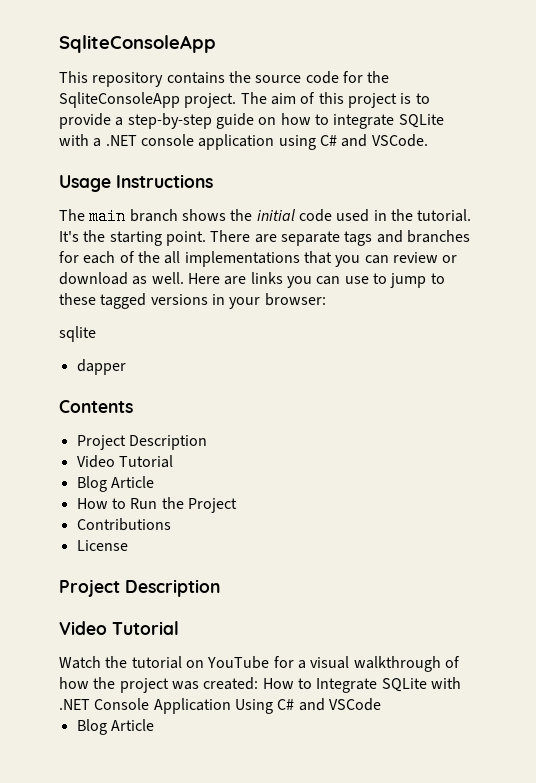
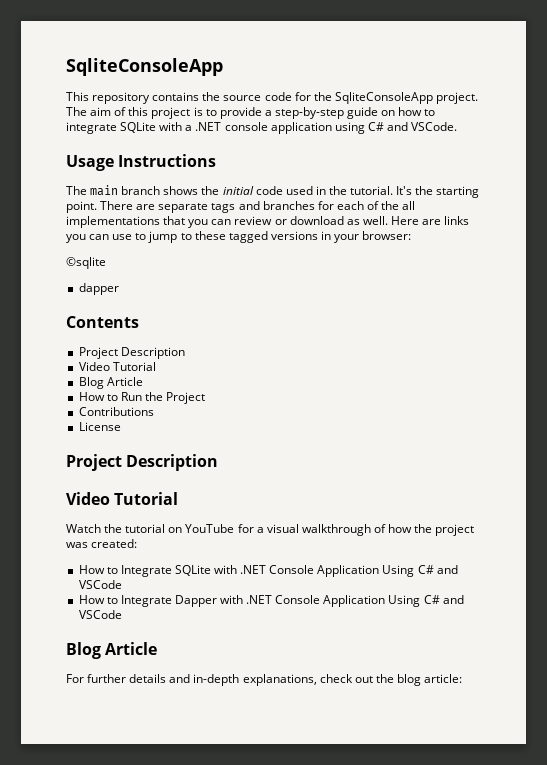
[59,326,96,342] sqlite -> [66,257,106,269] ©sqlite
(259, 683) none -> (138, 543) //
[76,719,154,735] Blog Article -> [78,595,464,607] [78,610,122,619] [66,642,158,659] [66,674,463,686] How to Integrate Dapper with .NET Console Application Using C# and VSCode // Blog Article // For further details and in-depth explanations, check out the blog article:

